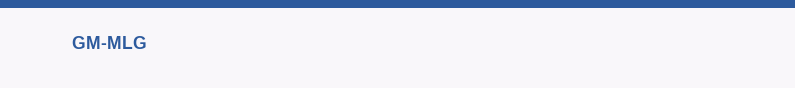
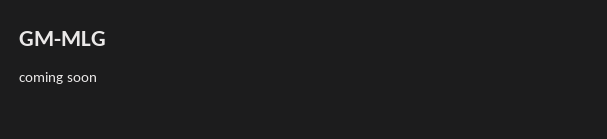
(147, 42) none -> [19,72,97,84] // coming soon

